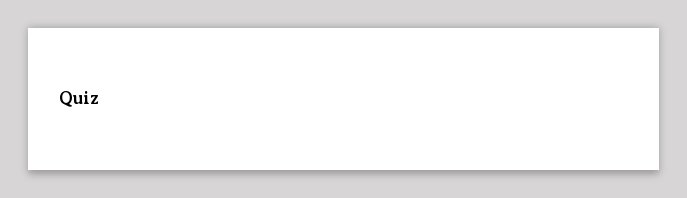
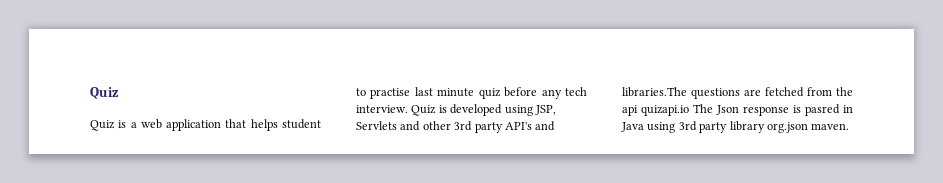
[59,91,99,107] Quiz -> [90,87,119,99] [90,119,321,131] [356,87,587,99] [356,104,556,116] [356,121,556,133] [622,87,853,99] [622,104,853,116] [621,121,850,133] Quiz // Quiz is a web application that helps student to practise last minute quiz before any tech interview. Quiz is developed using JSP, Servlets and other 3rd party API's and libraries.The questions are fetched from the api quizapi.io The Json response is pasred in Java using 3rd party library org.json maven.

